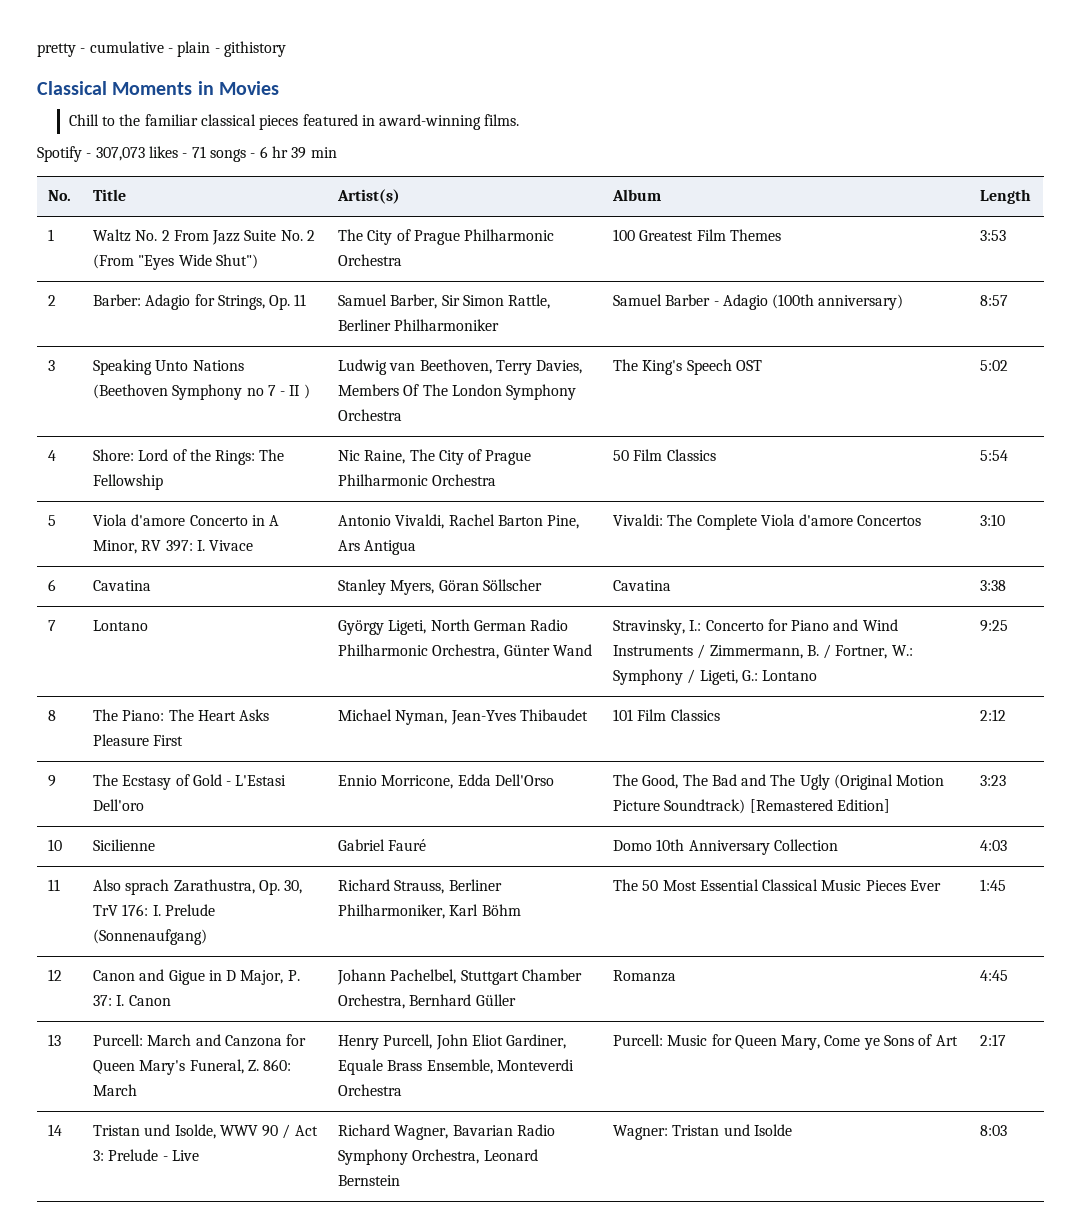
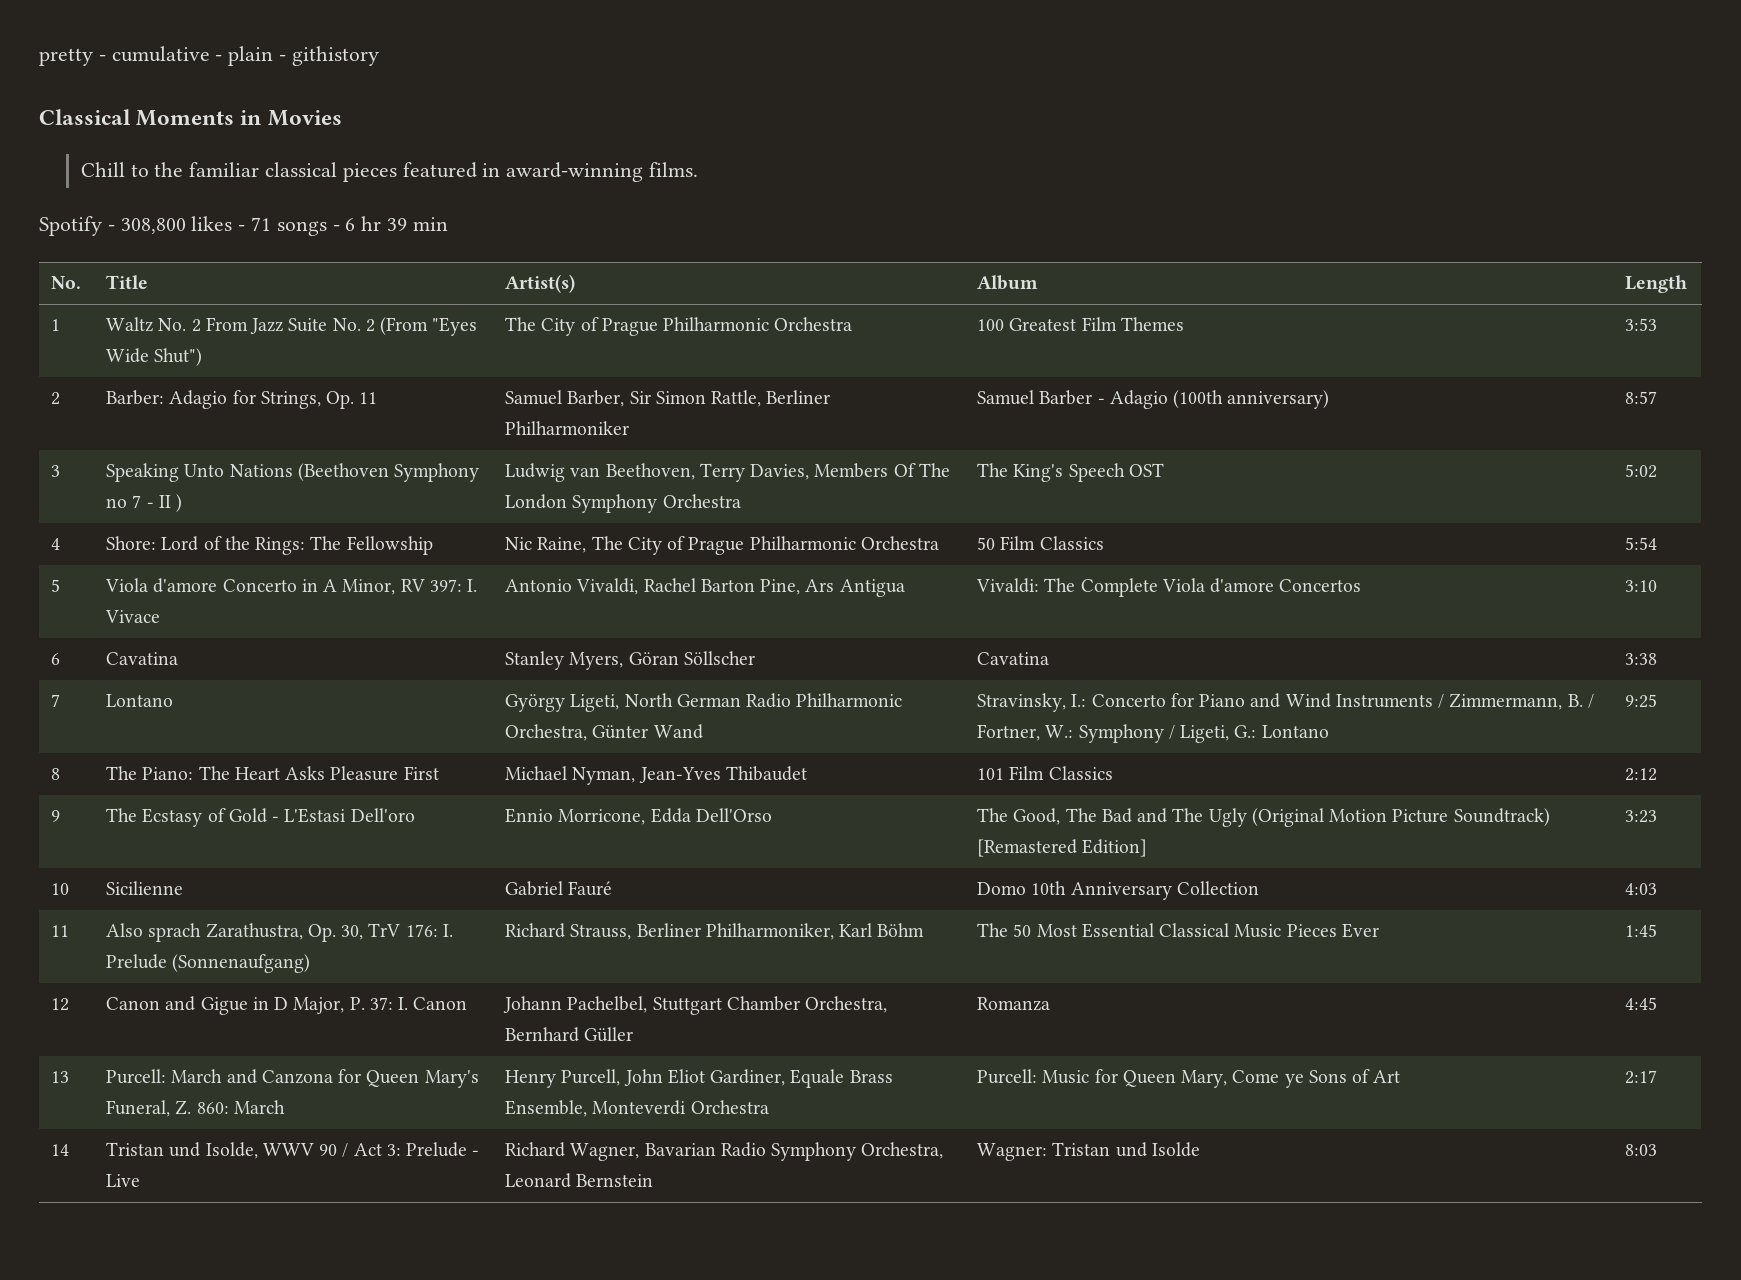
[95,147,145,161] 307,073 -> [120,218,186,234] 308,800

